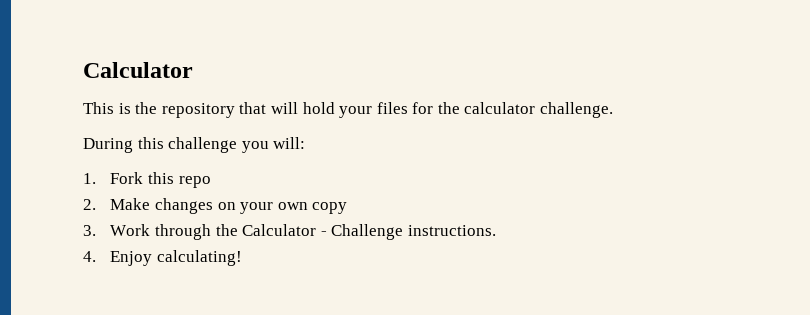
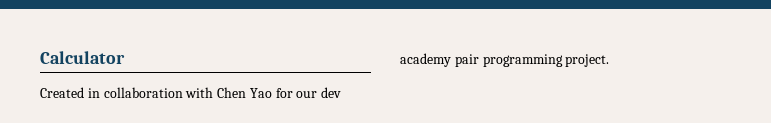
[83,102,614,118] [83,137,306,153] [83,172,211,188] [83,198,348,214] [83,224,496,240] [83,250,242,266] This is the repository that will hold your files for the calculator challenge. // During this challenge you will: // 1. Fork this repo // 2. Make changes on your own copy // 3. Work through the Calculator - Challenge instructions. // 4. Enjoy calculating! -> [40,87,342,98] [400,53,610,67] Created in collaboration with Chen Yao for our dev academy pair programming project.

